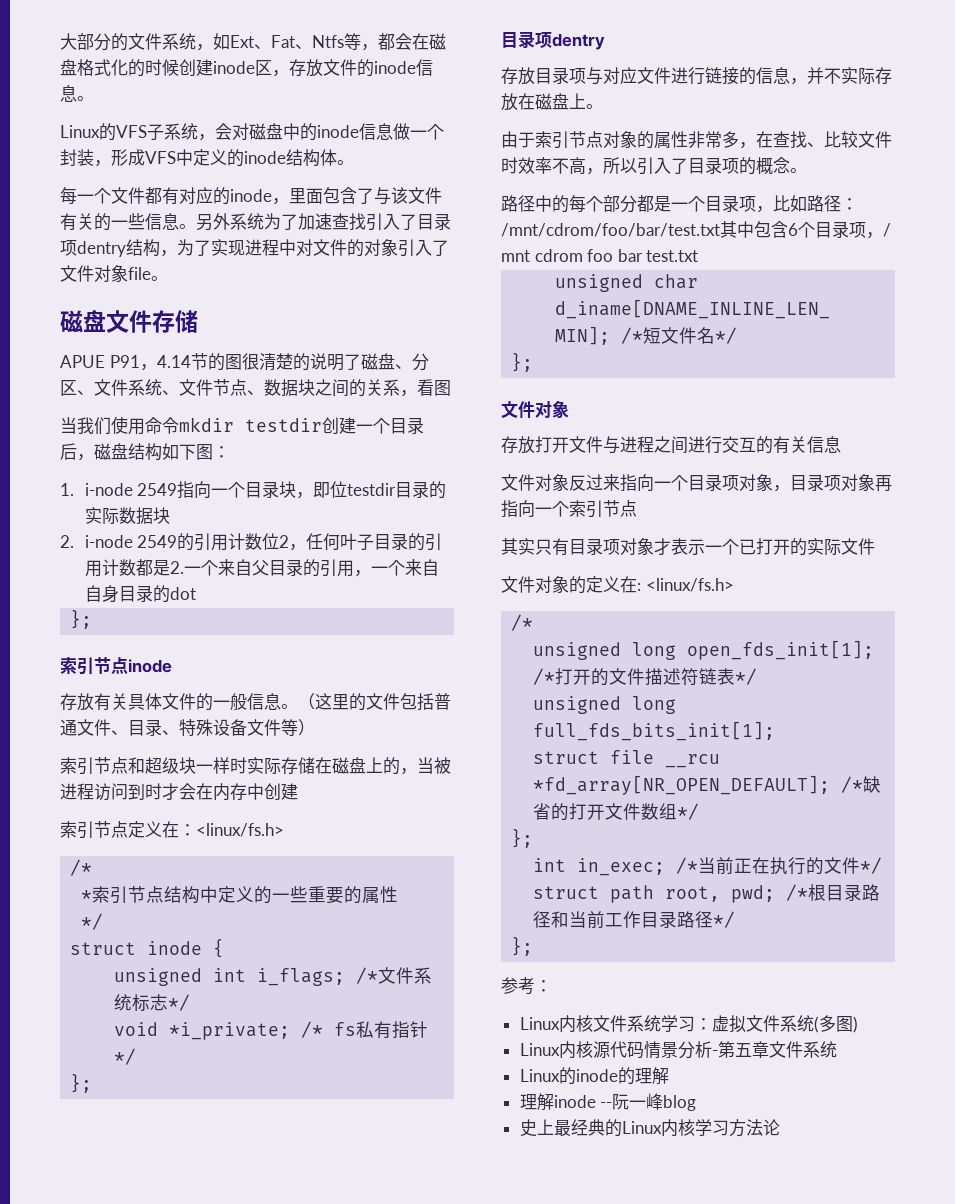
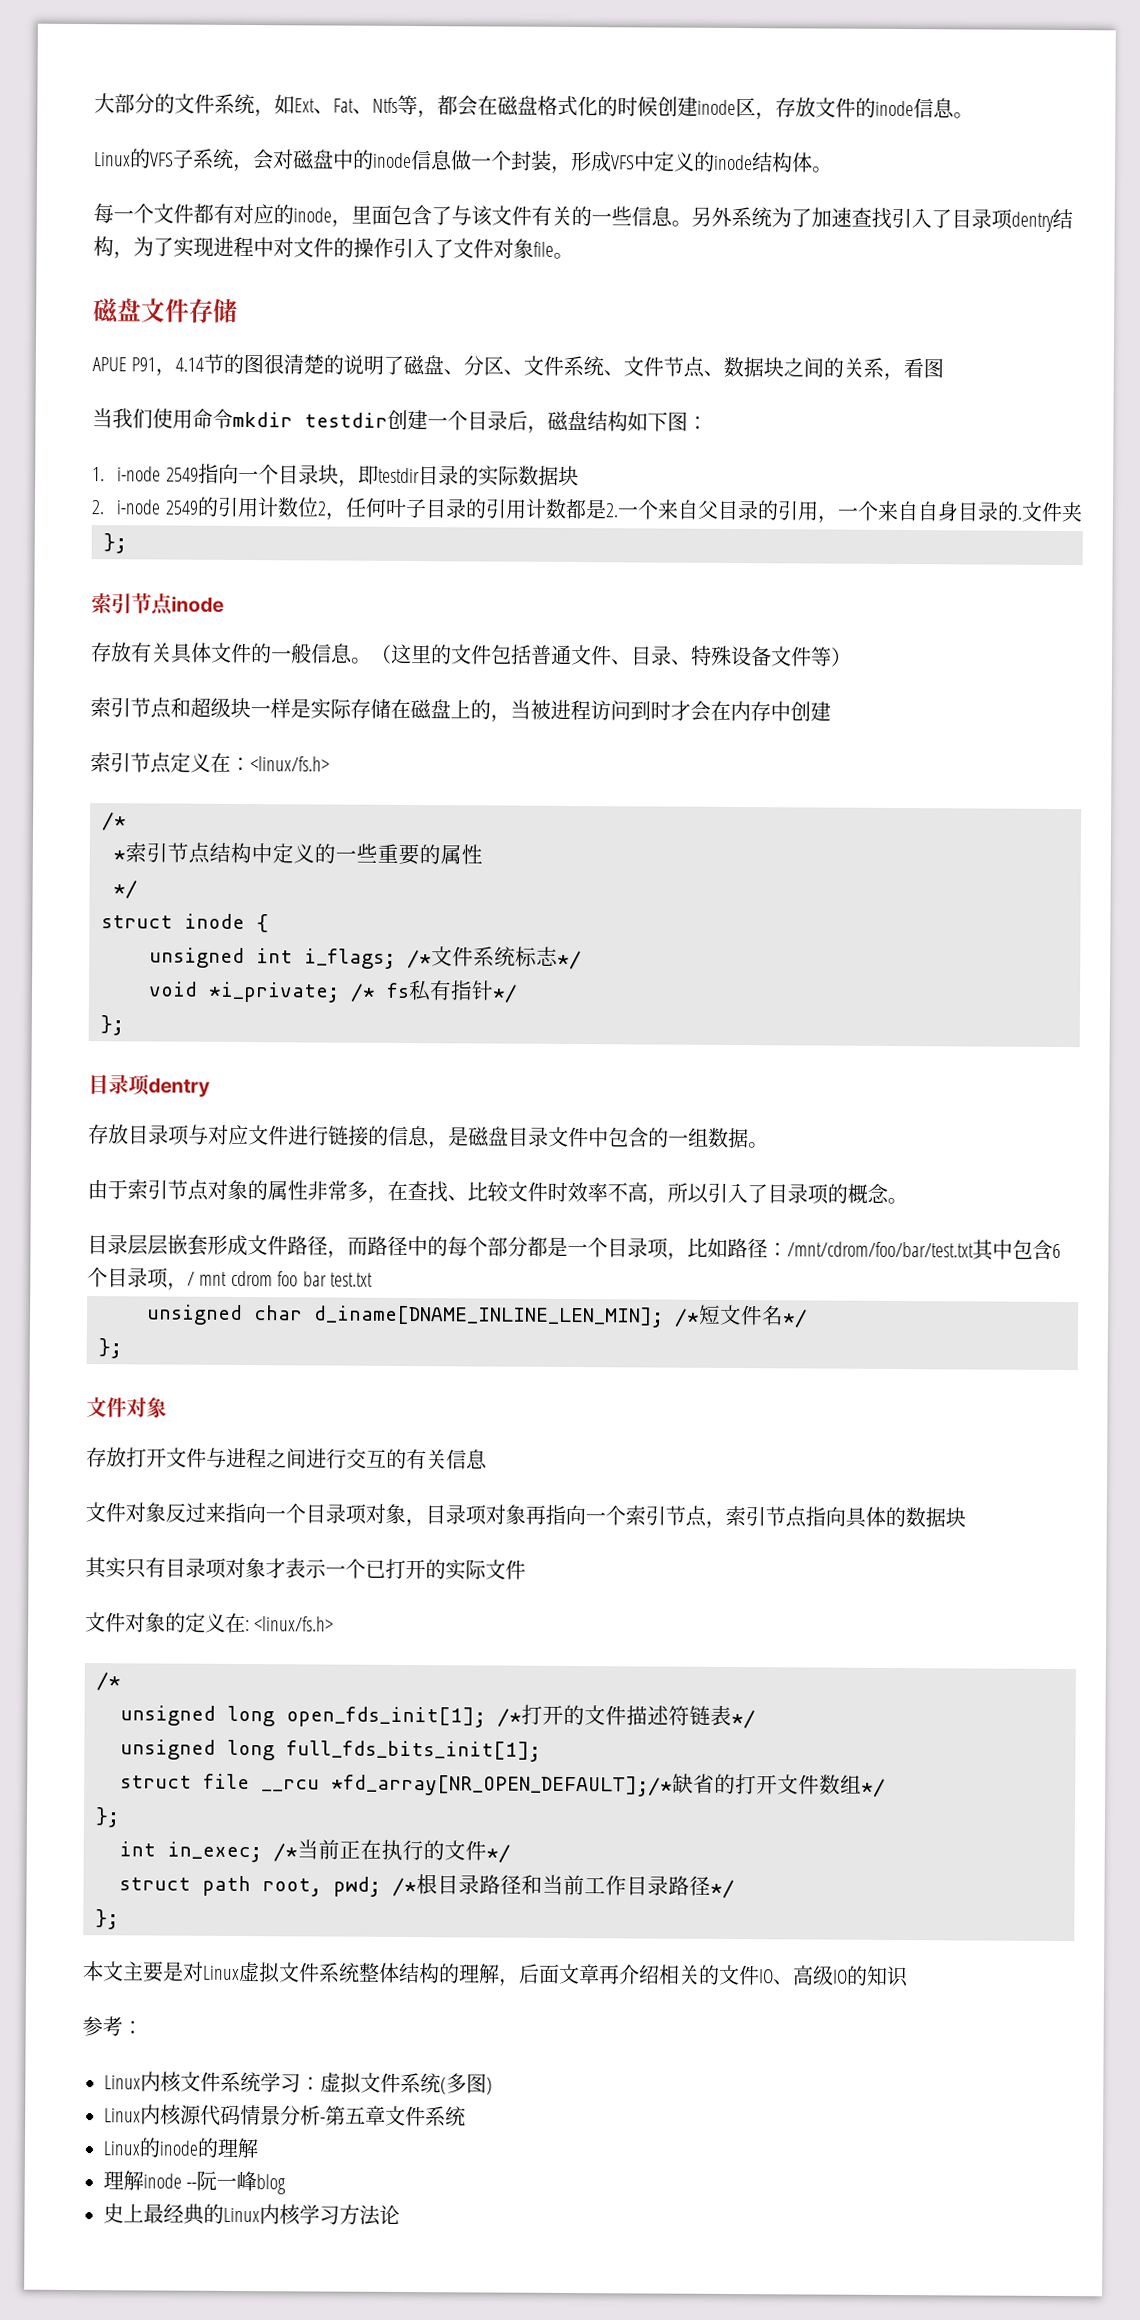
[364,239,398,256] 对象 -> [353,237,394,258] 操作
[330,481,348,498] 位 -> (379, 475) none
[169,587,196,600] dot -> [1016,501,1083,523] .文件夹
[230,757,247,774] 时 -> [290,698,311,719] 是
[807,67,892,85] [501,93,586,111] 并不实际存放在磁盘上 -> [448,1126,749,1149] 是磁盘目录文件中包含的一组数据
(807, 170) none -> [87,1234,368,1259] 目录层层嵌套形成文件路径，而
(637, 508) none -> [705,1505,966,1529] ，索引节点指向具体的数据块
[533,775,864,795] *fd_array[NR_OPEN_DEFAULT]; /* -> [331,1774,673,1797] *fd_array[NR_OPEN_DEFAULT];/*
(534, 946) none -> [82,1961,909,1988] // 本文主要是对Linux虚拟文件系统整体结构的理解，后面文章再介绍相关的文件IO、高级IO的知识

